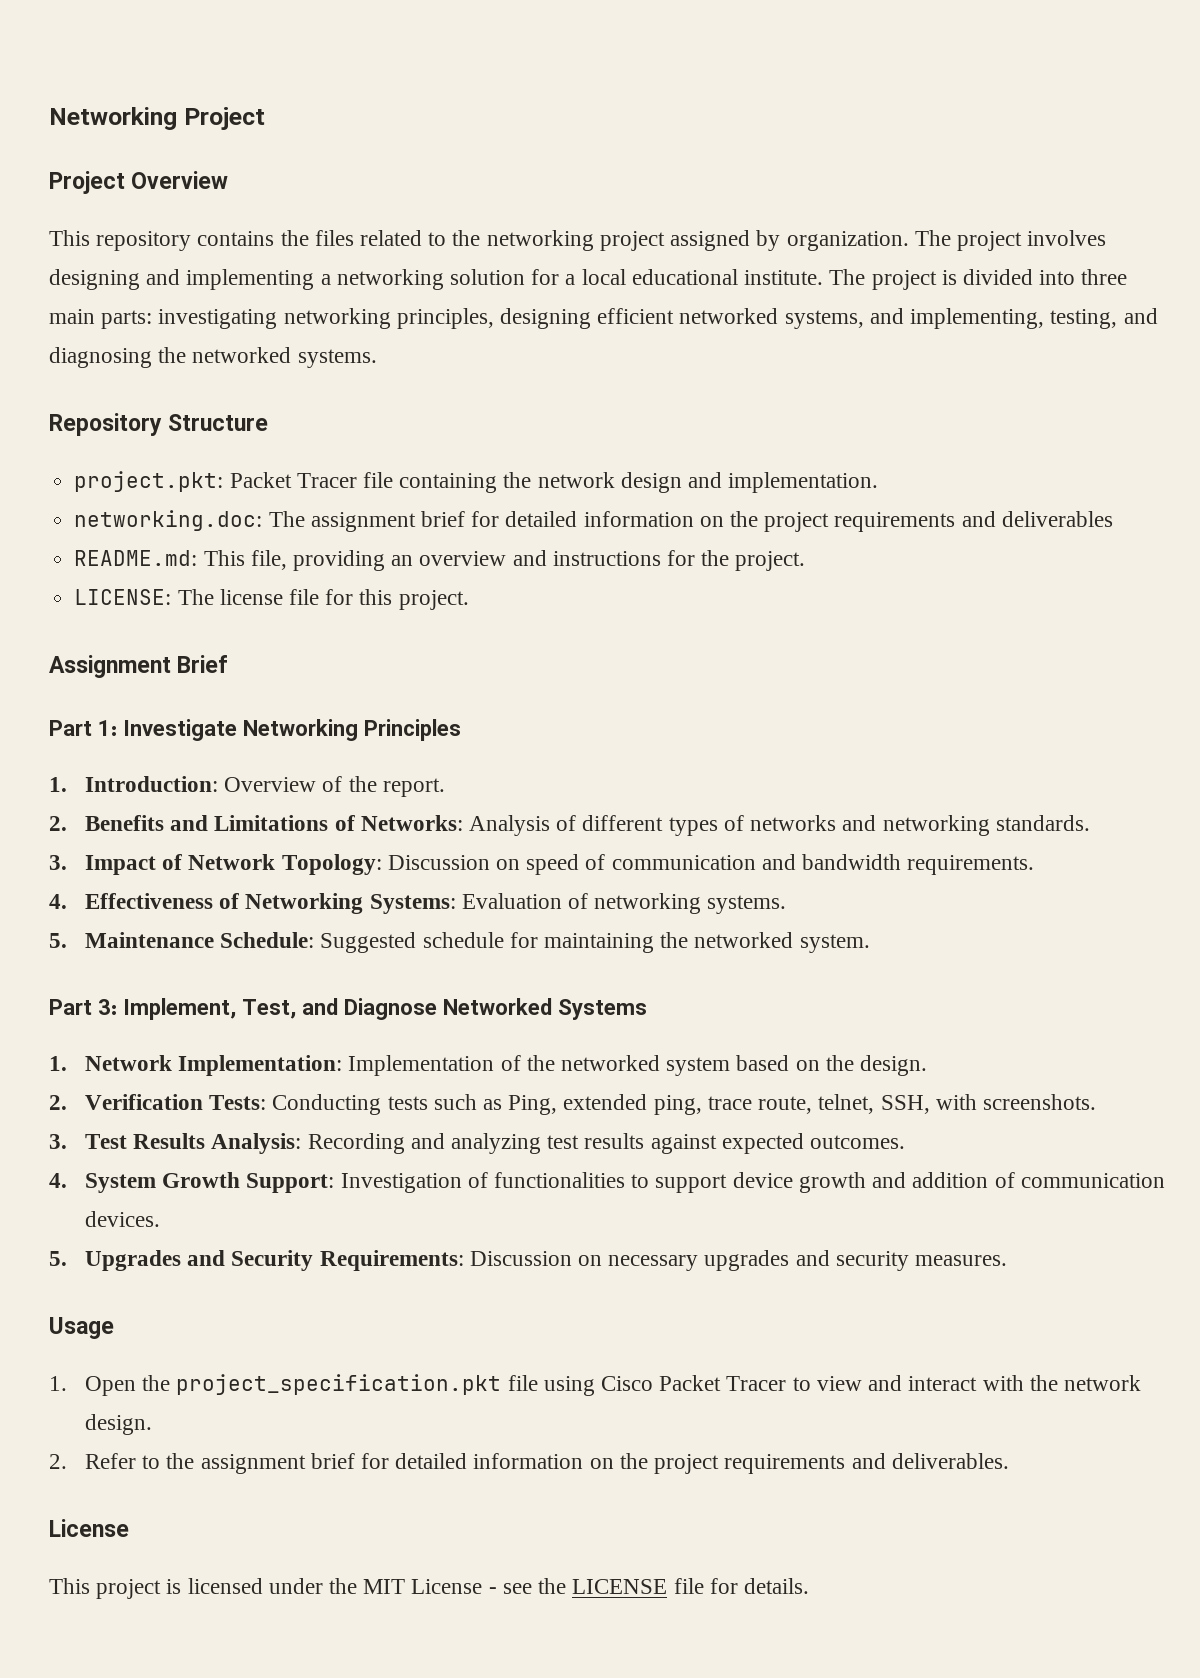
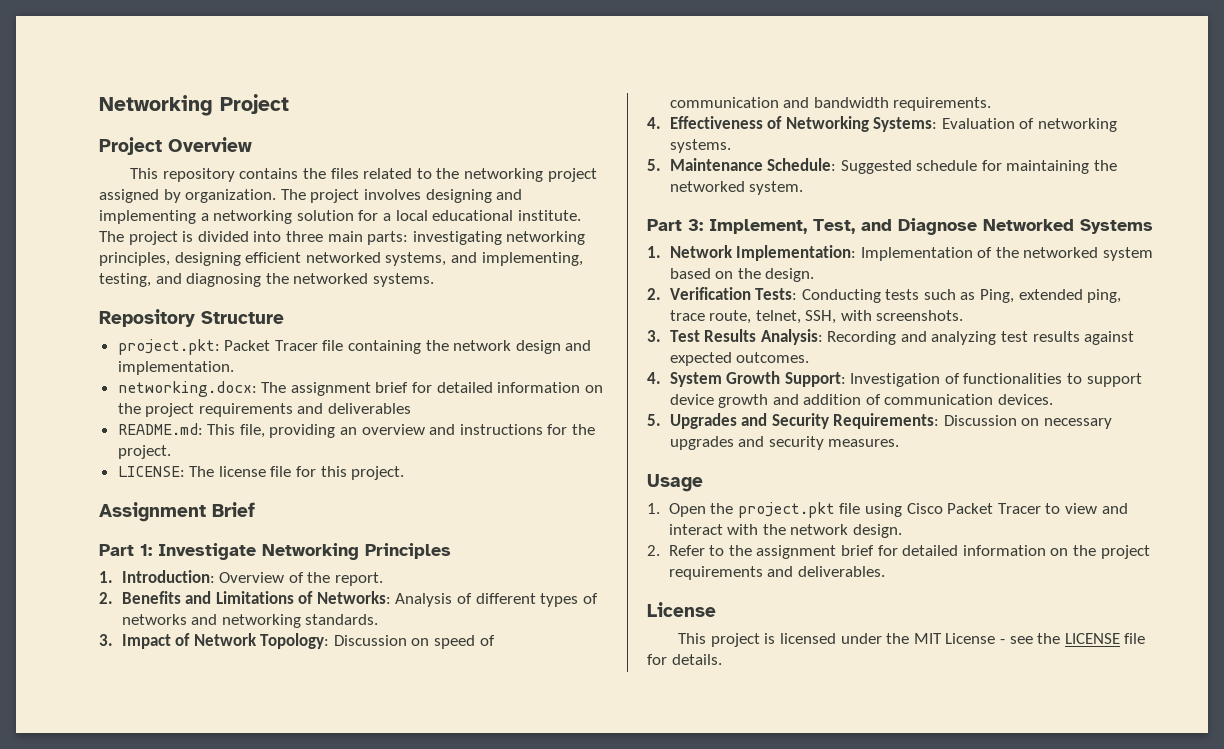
[74,510,263,531] networking.doc: -> [117,381,257,397] networking.docx:
[176,1374,502,1395] project_specification.pkt -> [737,502,835,518] project.pkt

